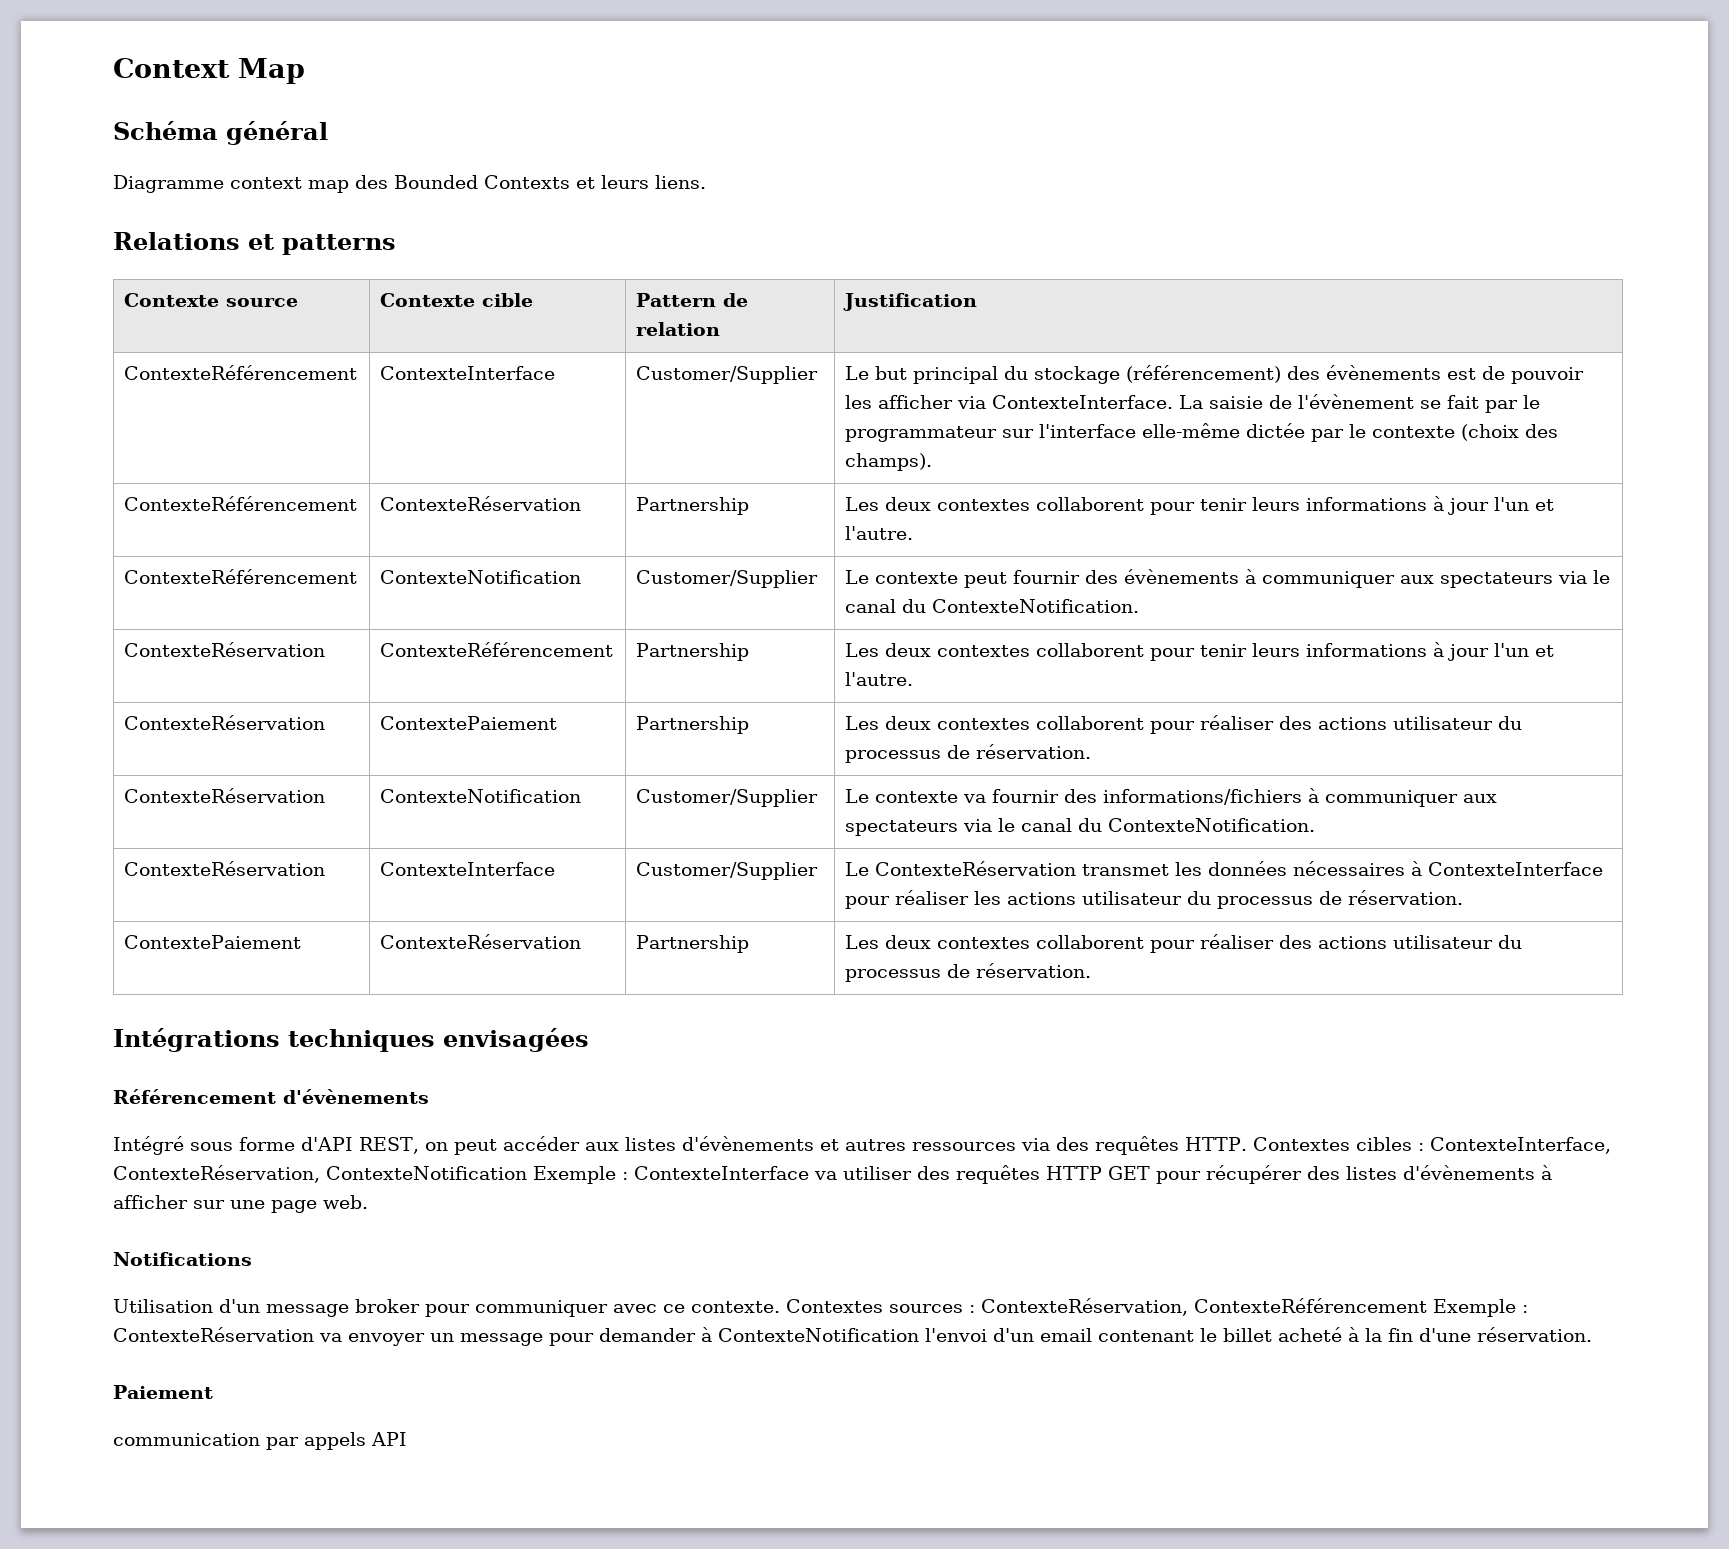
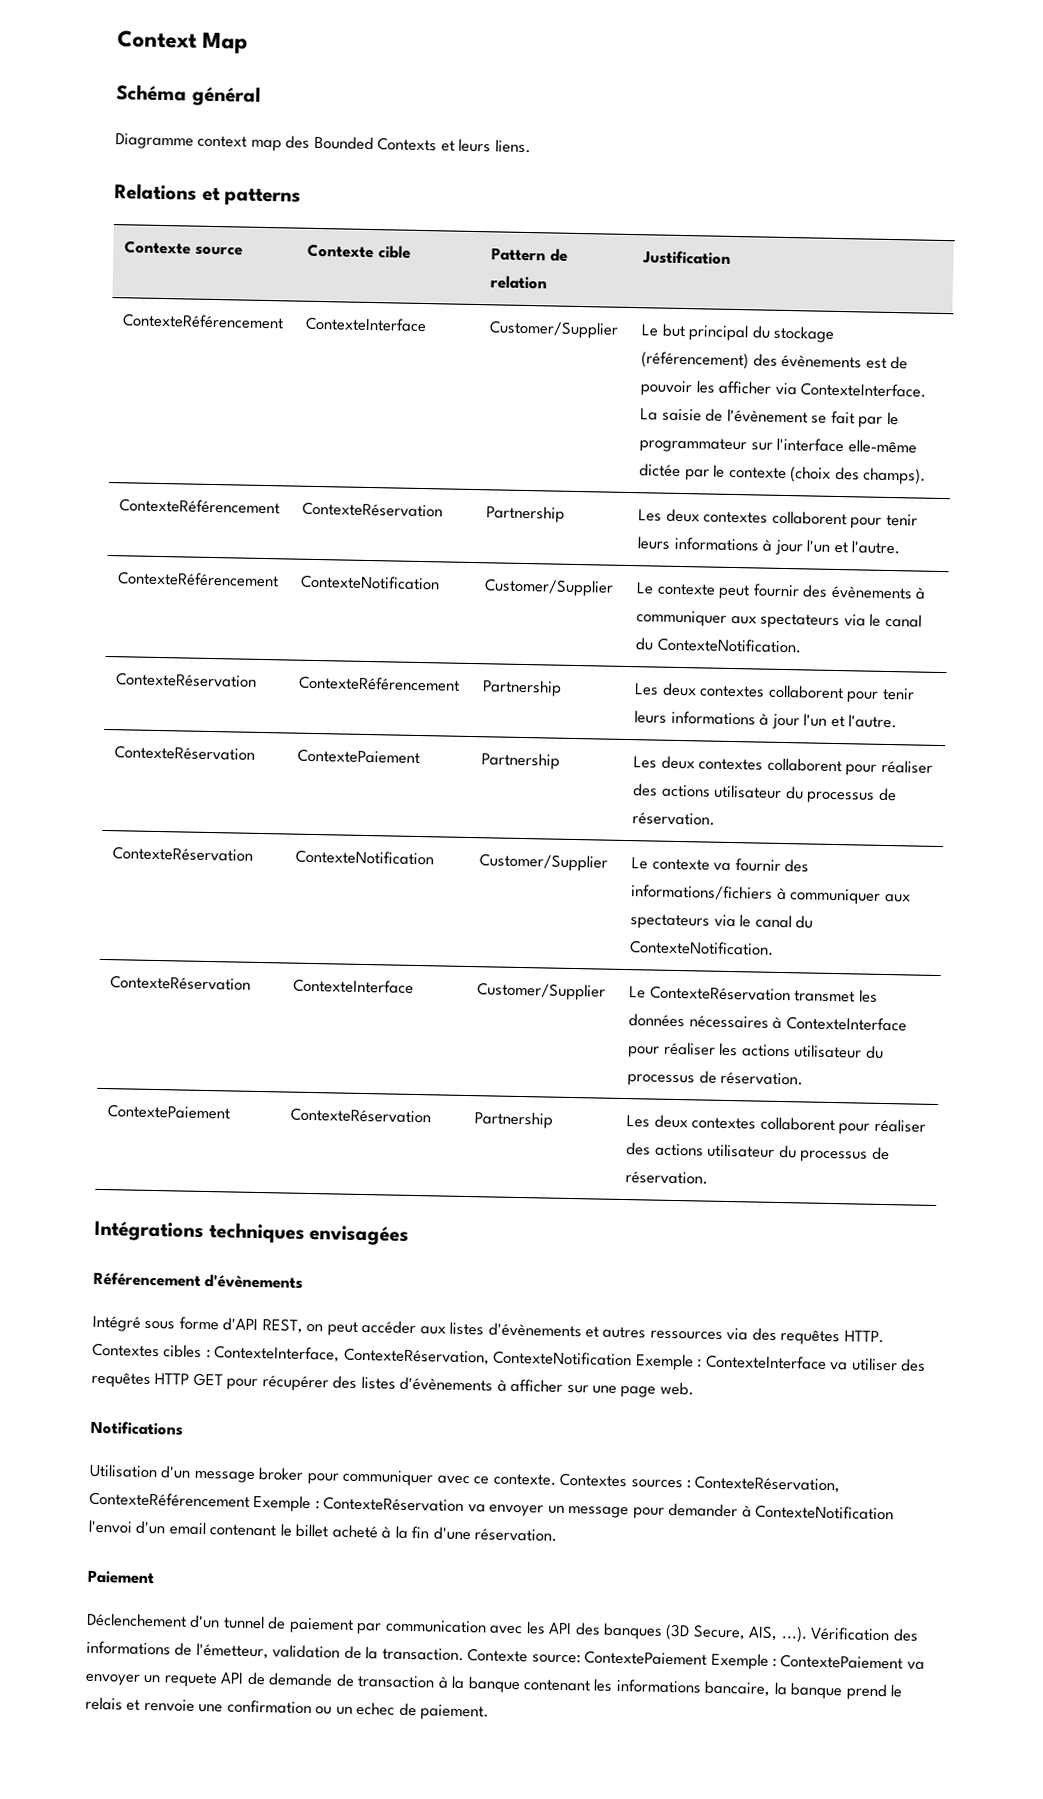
[113,1432,407,1450] communication par appels API -> [86,1612,919,1643] [86,1640,925,1670] [85,1671,904,1701] [85,1696,490,1721] Déclenchement d'un tunnel de paiement par communication avec les API des banques (3D Secure, AIS, ...). Vérification des informations de l'émetteur, validation de la transaction. Contexte source: ContextePaiement Exemple : ContextePaiement va envoyer un requete API de demande de transaction à la banque contenant les informations bancaire, la banque prend le relais et renvoie une confirmation ou un echec de paiement.

